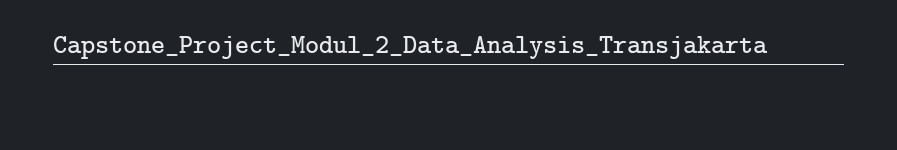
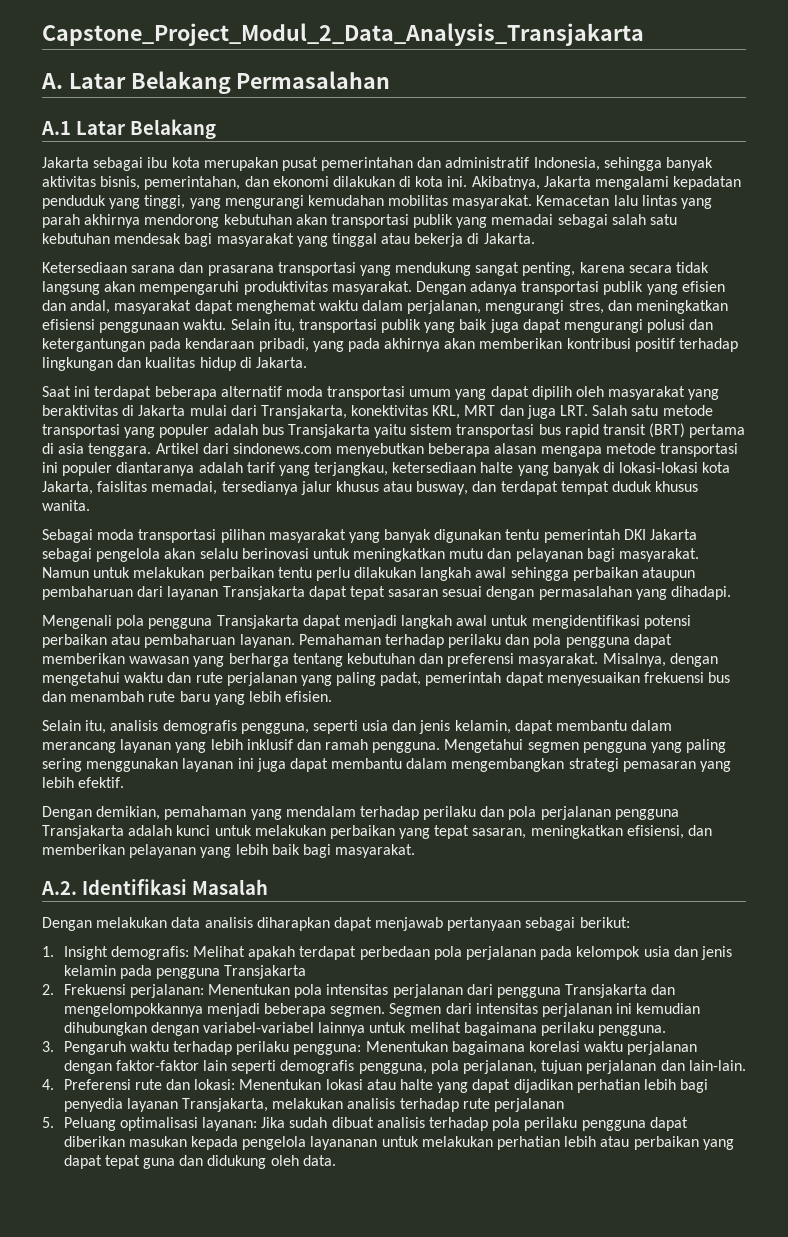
(768, 47) none -> [41,71,391,94] [41,119,216,139] [42,157,714,171] [42,176,742,190] [42,195,713,209] [42,214,678,228] [42,233,535,247] [42,262,710,276] [42,281,725,295] [42,300,729,314] [42,319,714,333] [42,338,739,352] [42,357,307,371] [42,386,720,400] [42,405,713,419] [42,423,746,438] [42,443,739,457] [42,462,731,476] [42,481,699,495] [42,500,90,511] [42,529,698,543] [42,548,700,562] [42,567,696,581] [42,586,732,600] [42,615,691,629] [42,634,672,648] [42,653,718,667] [42,672,731,686] [42,691,333,705] [42,720,673,734] [42,739,727,753] [42,758,732,772] [42,777,125,788] [42,806,679,820] [42,825,713,839] [42,844,416,858] [41,879,268,895] [42,917,630,931] [42,946,732,960] [63,965,307,979] [42,984,676,998] [63,1003,701,1017] [63,1022,667,1036] [42,1041,698,1055] [63,1060,746,1074] [42,1079,709,1093] [63,1098,565,1112] [42,1117,688,1131] [63,1136,734,1150] [63,1155,336,1169] // A. Latar Belakang Permasalahan // A.1 Latar Belakang // Jakarta sebagai ibu kota merupakan pusat pemerintahan dan administratif Indonesia, sehingga banyak aktivitas bisnis, pemerintahan, dan ekonomi dilakukan di kota ini. Akibatnya, Jakarta mengalami kepadatan penduduk yang tinggi, yang mengurangi kemudahan mobilitas masyarakat. Kemacetan lalu lintas yang parah akhirnya mendorong kebutuhan akan transportasi publik yang memadai sebagai salah satu kebutuhan mendesak bagi masyarakat yang tinggal atau bekerja di Jakarta. // Ketersediaan sarana dan prasarana transportasi yang mendukung sangat penting, karena secara tidak langsung akan mempengaruhi produktivitas masyarakat. Dengan adanya transportasi publik yang efisien dan andal, masyarakat dapat menghemat waktu dalam perjalanan, mengurangi stres, dan meningkatkan efisiensi penggunaan waktu. Selain itu, transportasi publik yang baik juga dapat mengurangi polusi dan ketergantungan pada kendaraan pribadi, yang pada akhirnya akan memberikan kontribusi positif terhadap lingkungan dan kualitas hidup di Jakarta. // Saat ini terdapat beberapa alternatif moda transportasi umum yang dapat dipilih oleh masyarakat yang beraktivitas di Jakarta mulai dari Transjakarta, konektivitas KRL, MRT dan juga LRT. Salah satu metode transportasi yang populer adalah bus Transjakarta yaitu sistem transportasi bus rapid transit (BRT) pertama di asia tenggara. Artikel dari sindonews.com menyebutkan beberapa alasan mengapa metode transportasi ini populer diantaranya adalah tarif yang terjangkau, ketersediaan halte yang banyak di lokasi-lokasi kota Jakarta, faislitas memadai, tersedianya jalur khusus atau busway, dan terdapat tempat duduk khusus wanita. // Sebagai moda transportasi pilihan masyarakat yang banyak digunakan tentu pemerintah DKI Jakarta sebagai pengelola akan selalu berinovasi untuk meningkatkan mutu dan pelayanan bagi masyarakat. Namun untuk melakukan perbaikan tentu perlu dilakukan langkah awal sehingga perbaikan ataupun pembaharuan dari layanan Transjakarta dapat tepat sasaran sesuai dengan permasalahan yang dihadapi. // Mengenali pola pengguna Transjakarta dapat menjadi langkah awal untuk mengidentifikasi potensi perbaikan atau pembaharuan layanan. Pemahaman terhadap perilaku dan pola pengguna dapat memberikan wawasan yang berharga tentang kebutuhan dan preferensi masyarakat. Misalnya, dengan mengetahui waktu dan rute perjalanan yang paling padat, pemerintah dapat menyesuaikan frekuensi bus dan menambah rute baru yang lebih efisien. // Selain itu, analisis demografis pengguna, seperti usia dan jenis kelamin, dapat membantu dalam merancang layanan yang lebih inklusif dan ramah pengguna. Mengetahui segmen pengguna yang paling sering menggunakan layanan ini juga dapat membantu dalam mengembangkan strategi pemasaran yang lebih efektif. // Dengan demikian, pemahaman yang mendalam terhadap perilaku dan pola perjalanan pengguna Transjakarta adalah kunci untuk melakukan perbaikan yang tepat sasaran, meningkatkan efisiensi, dan memberikan pelayanan yang lebih baik bagi masyarakat. // A.2. Identifikasi Masalah // Dengan melakukan data analisis diharapkan dapat menjawab pertanyaan sebagai berikut: // 1. Insight demografis: Melihat apakah terdapat perbedaan pola perjalanan pada kelompok usia dan jenis kelamin pada pengguna Transjakarta // 2. Frekuensi perjalanan: Menentukan pola intensitas perjalanan dari pengguna Transjakarta dan mengelompokkannya menjadi beberapa segmen. Segmen dari intensitas perjalanan ini kemudian dihubungkan dengan variabel-variabel lainnya untuk melihat bagaimana perilaku pengguna. // 3. Pengaruh waktu terhadap perilaku pengguna: Menentukan bagaimana korelasi waktu perjalanan dengan faktor-faktor lain seperti demografis pengguna, pola perjalanan, tujuan perjalanan dan lain-lain. // 4. Preferensi rute dan lokasi: Menentukan lokasi atau halte yang dapat dijadikan perhatian lebih bagi penyedia layanan Transjakarta, melakukan analisis terhadap rute perjalanan // 5. Peluang optimalisasi layanan: Jika sudah dibuat analisis terhadap pola perilaku pengguna dapat diberikan masukan kepada pengelola layananan untuk melakukan perhatian lebih atau perbaikan yang dapat tepat guna dan didukung oleh data.

